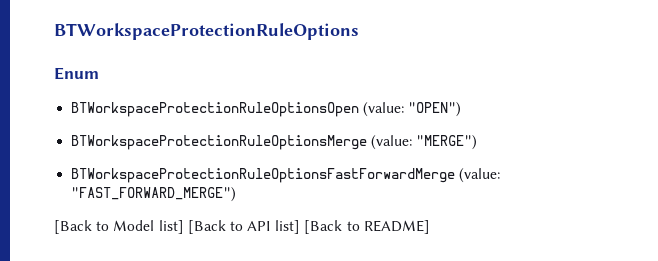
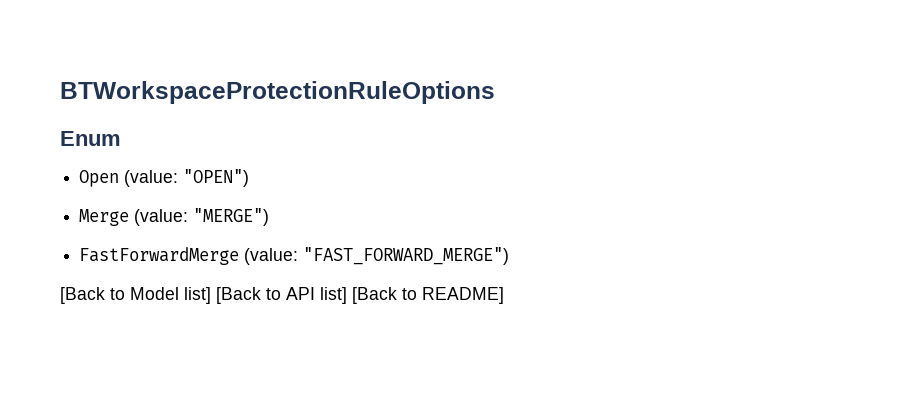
[71,102,360,117] BTWorkspaceProtectionRuleOptionsOpen -> [79,170,120,187] Open
[71,135,368,150] BTWorkspaceProtectionRuleOptionsMerge -> [79,209,130,226] Merge
[71,168,456,183] BTWorkspaceProtectionRuleOptionsFastForwardMerge -> [79,247,240,265] FastForwardMerge

